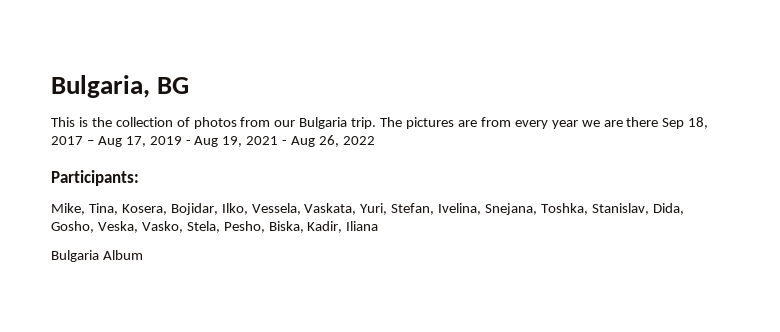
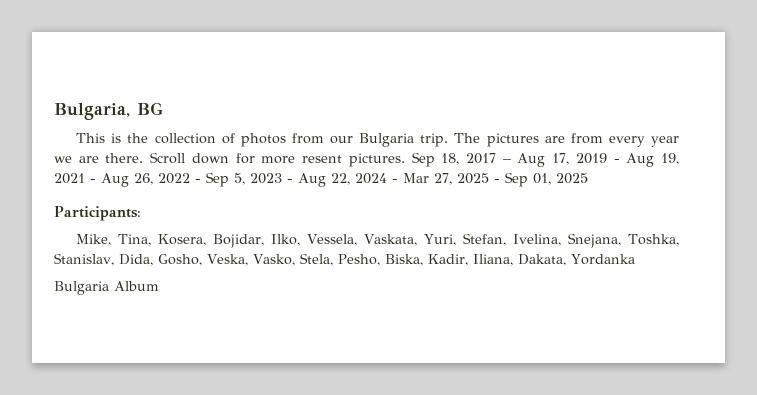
[626,117,659,127] there -> [105,152,405,167] there. Scroll down for more resent pictures.
(375, 140) none -> [195,172,588,187] - Sep 5, 2023 - Aug 22, 2024 - Mar 27, 2025 - Sep 01, 2025
[346,221,379,231] Iliana -> [472,254,635,266] Iliana, Dakata, Yordanka

